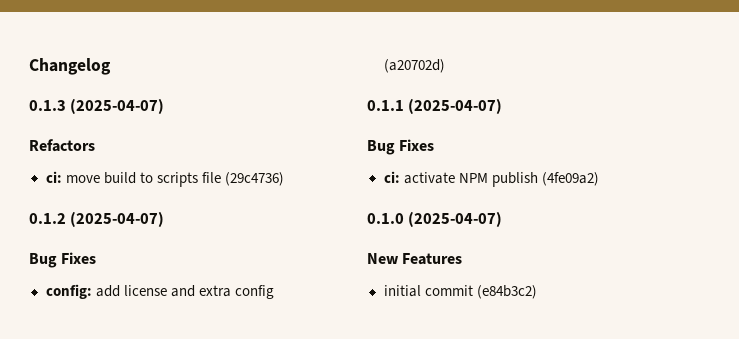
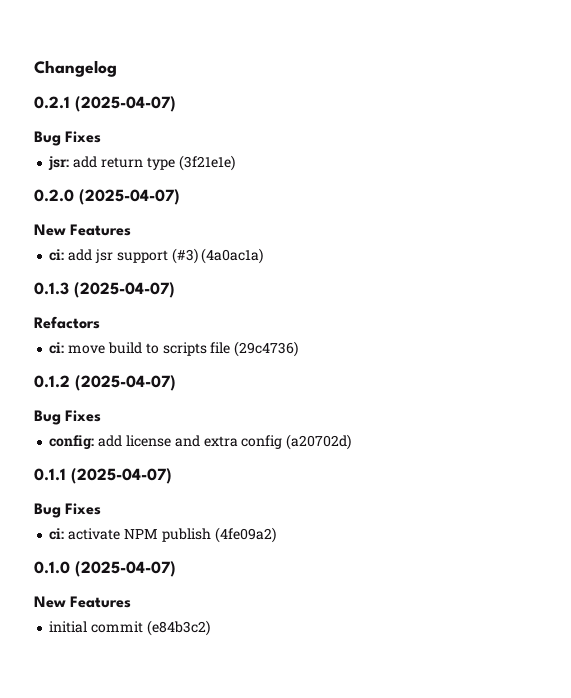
(111, 66) none -> [34,96,176,112] [34,131,102,146] [48,155,235,171] [34,189,180,205] [34,224,132,236] [49,248,264,264] // 0.2.1 (2025-04-07) // Bug Fixes // jsr: add return type (3f21e1e) // 0.2.0 (2025-04-07) // New Features // ci: add jsr support (#3) (4a0ac1a)

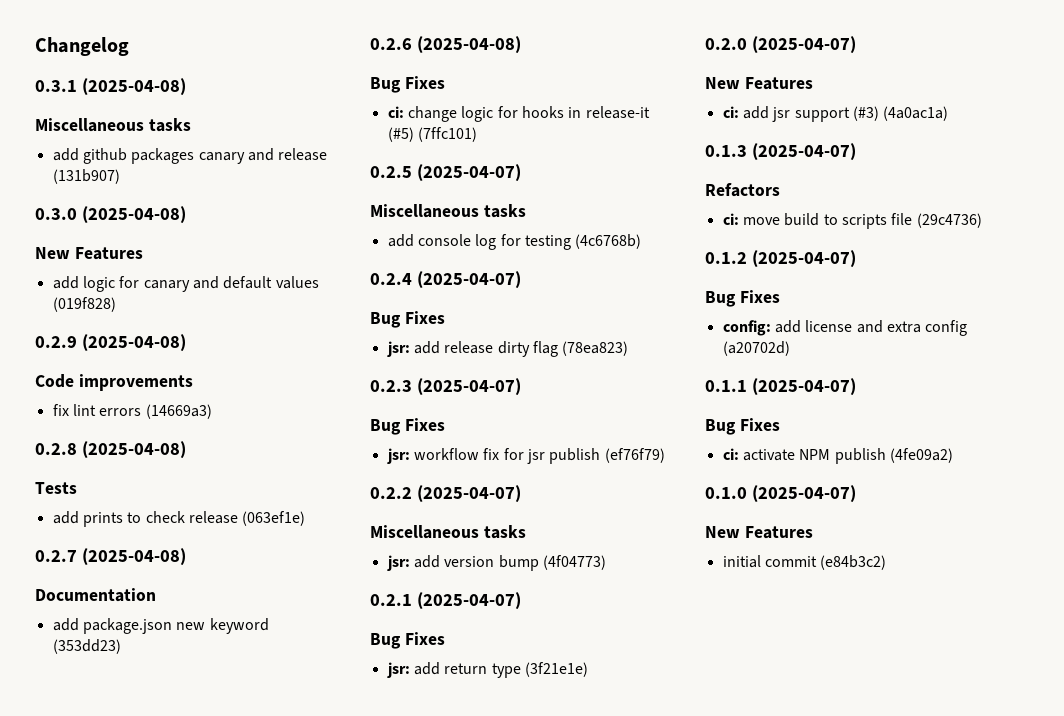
(117, 68) none -> [35,78,186,95] [35,118,191,132] [52,148,328,164] [52,169,120,184] [35,206,186,223] [35,247,143,260] [52,276,319,292] [52,297,116,312] [35,334,186,351] [35,374,193,391] [52,404,212,419] [35,441,186,458] [35,482,77,494] [52,511,306,527] [35,548,186,565] [35,588,156,602] [52,618,269,634] [52,639,121,654] [370,36,521,53] [370,76,445,93] [387,106,650,122] [387,127,477,142] [370,164,521,181] [370,204,526,218] [387,234,642,250] [370,271,521,288] [370,311,445,328] [386,341,629,357] [370,378,521,395] [370,418,445,435] [386,448,665,464] [370,485,521,502] [370,525,526,539] [386,555,606,571] // 0.3.1 (2025-04-08) // Miscellaneous tasks // add github packages canary and release (131b907) // 0.3.0 (2025-04-08) // New Features // add logic for canary and default values (019f828) // 0.2.9 (2025-04-08) // Code improvements // fix lint errors (14669a3) // 0.2.8 (2025-04-08) // Tests // add prints to check release (063ef1e) // 0.2.7 (2025-04-08) // Documentation // add package.json new keyword (353dd23) // 0.2.6 (2025-04-08) // Bug Fixes // ci: change logic for hooks in release-it (#5) (7ffc101) // 0.2.5 (2025-04-07) // Miscellaneous tasks // add console log for testing (4c6768b) // 0.2.4 (2025-04-07) // Bug Fixes // jsr: add release dirty flag (78ea823) // 0.2.3 (2025-04-07) // Bug Fixes // jsr: workflow fix for jsr publish (ef76f79) // 0.2.2 (2025-04-07) // Miscellaneous tasks // jsr: add version bump (4f04773)

